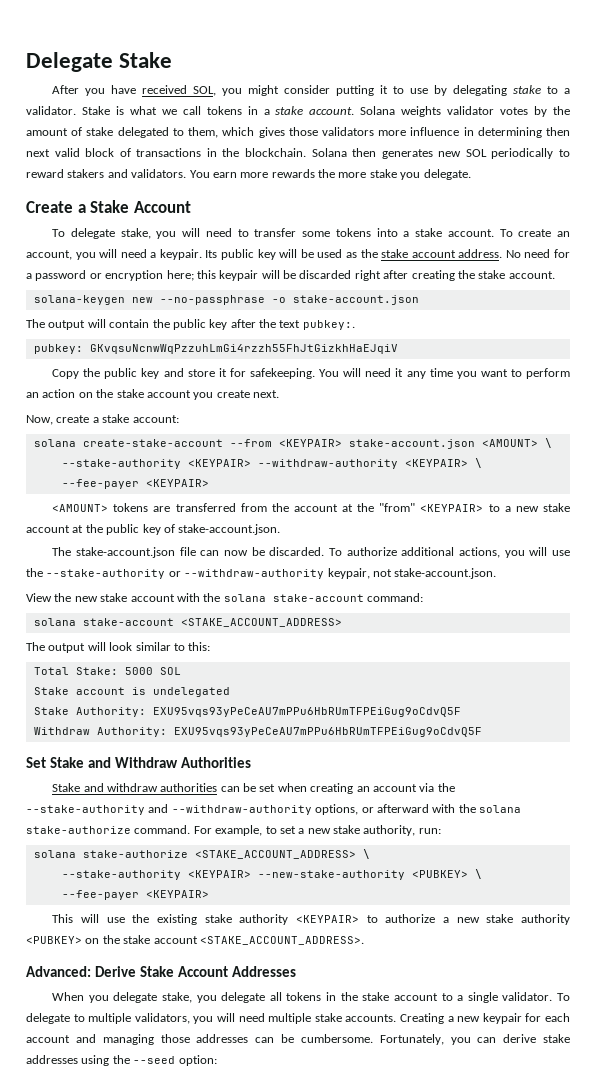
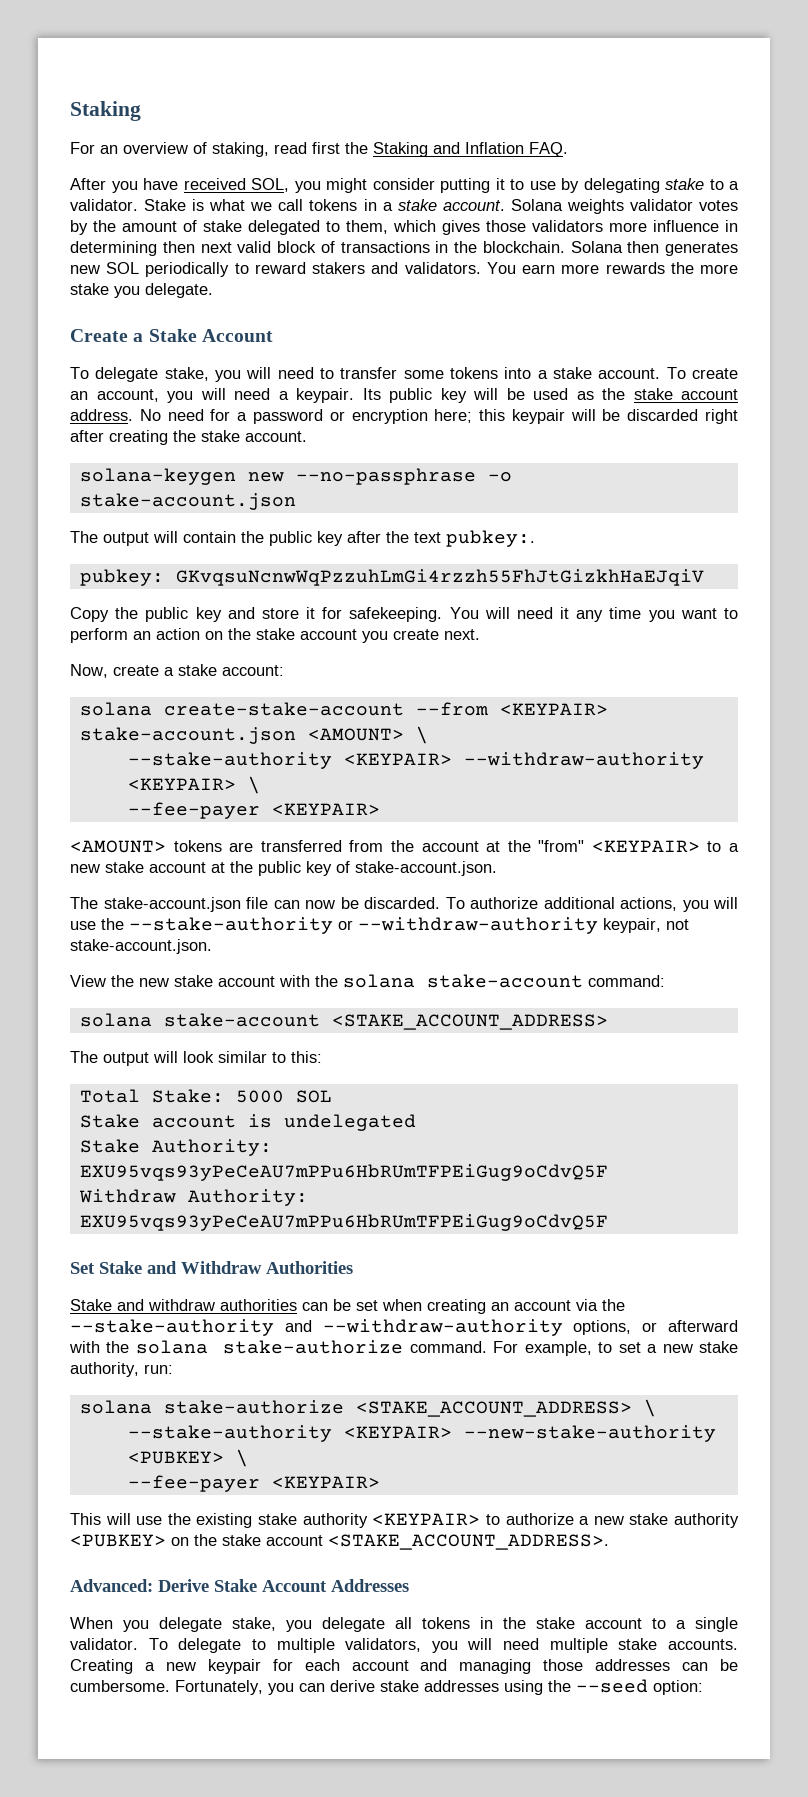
[26,52,173,72] Delegate Stake -> [70,101,141,121] [70,142,568,157] Staking // For an overview of staking, read first the Staking and Inflation FAQ.

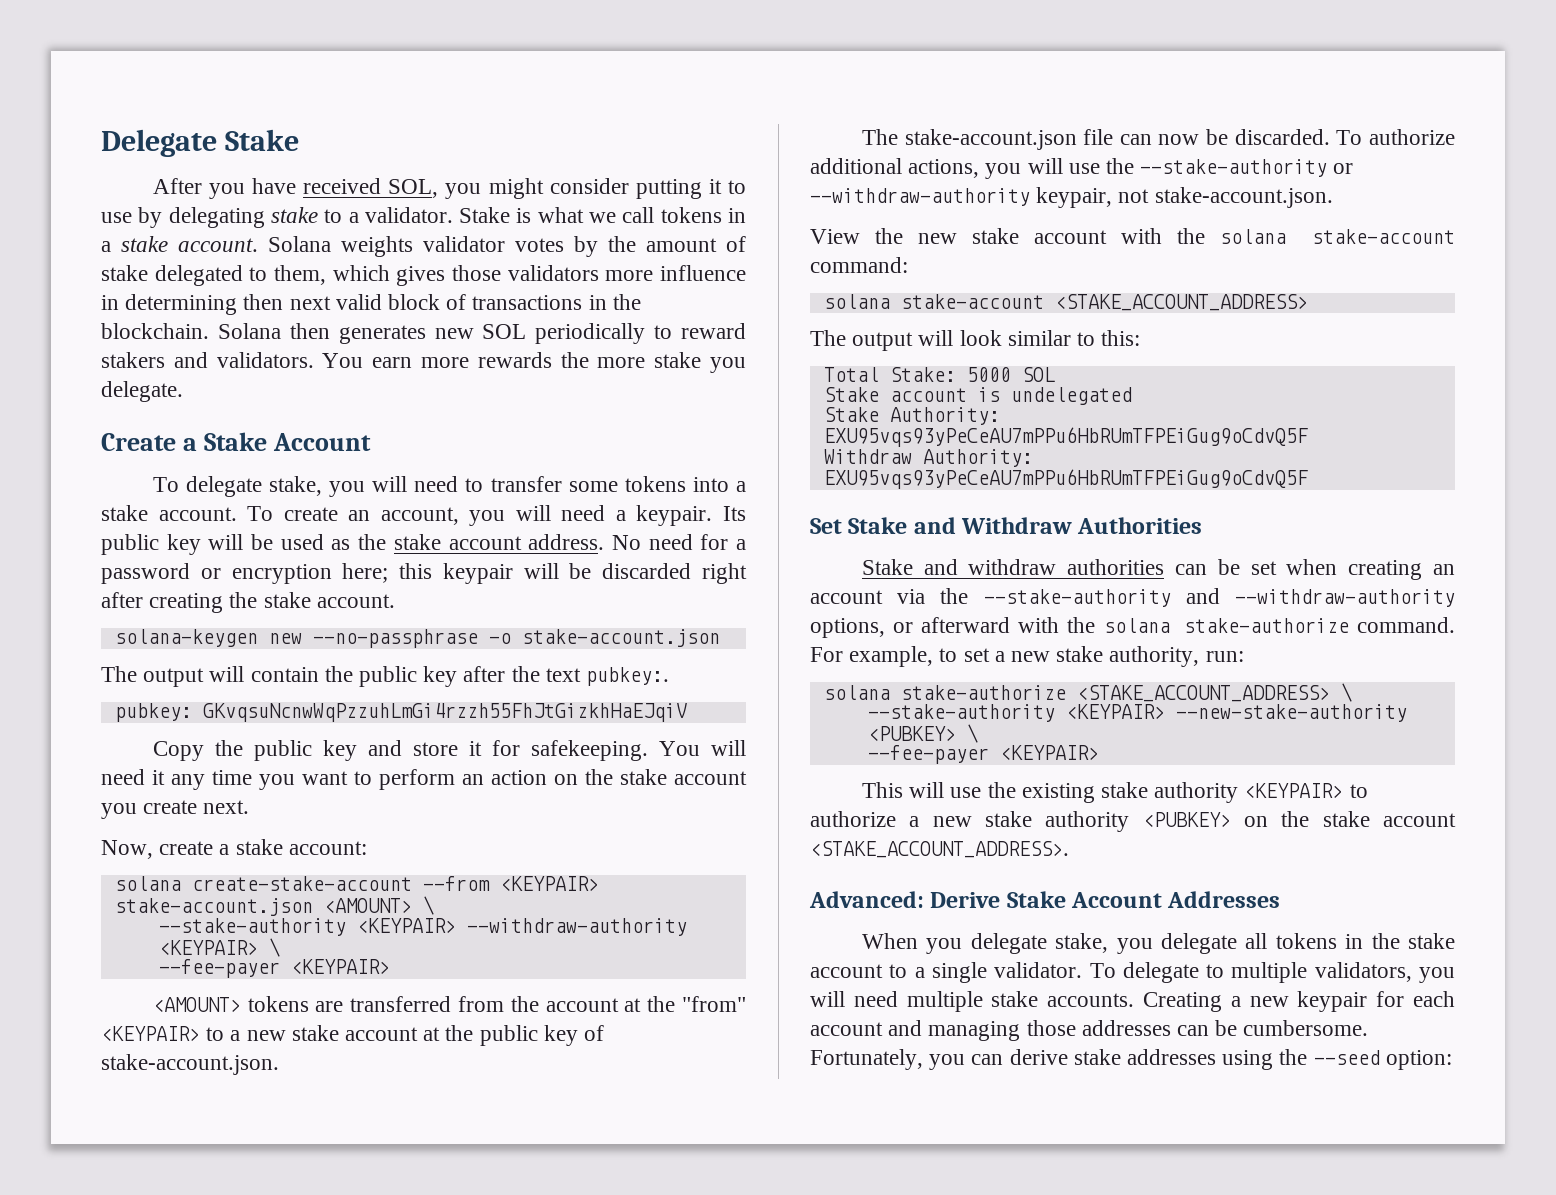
[70,101,141,121] [70,142,568,157] Staking // For an overview of staking, read first the Staking and Inflation FAQ. -> [101,129,300,157] Delegate Stake

